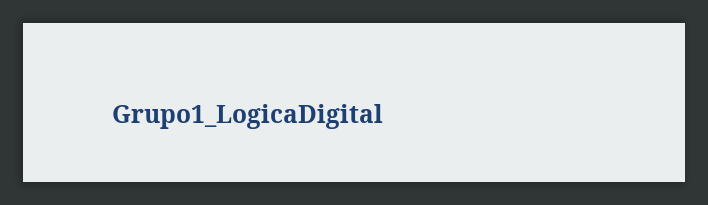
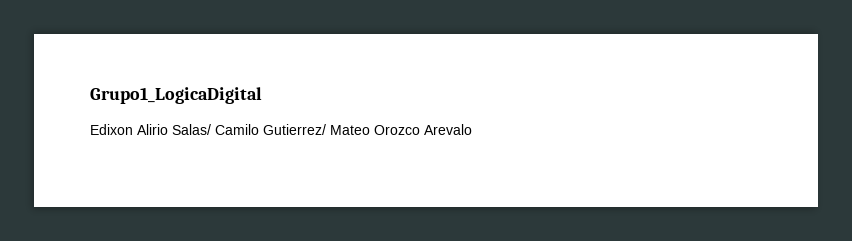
(383, 116) none -> [90,124,472,135] // Edixon Alirio Salas/ Camilo Gutierrez/ Mateo Orozco Arevalo

